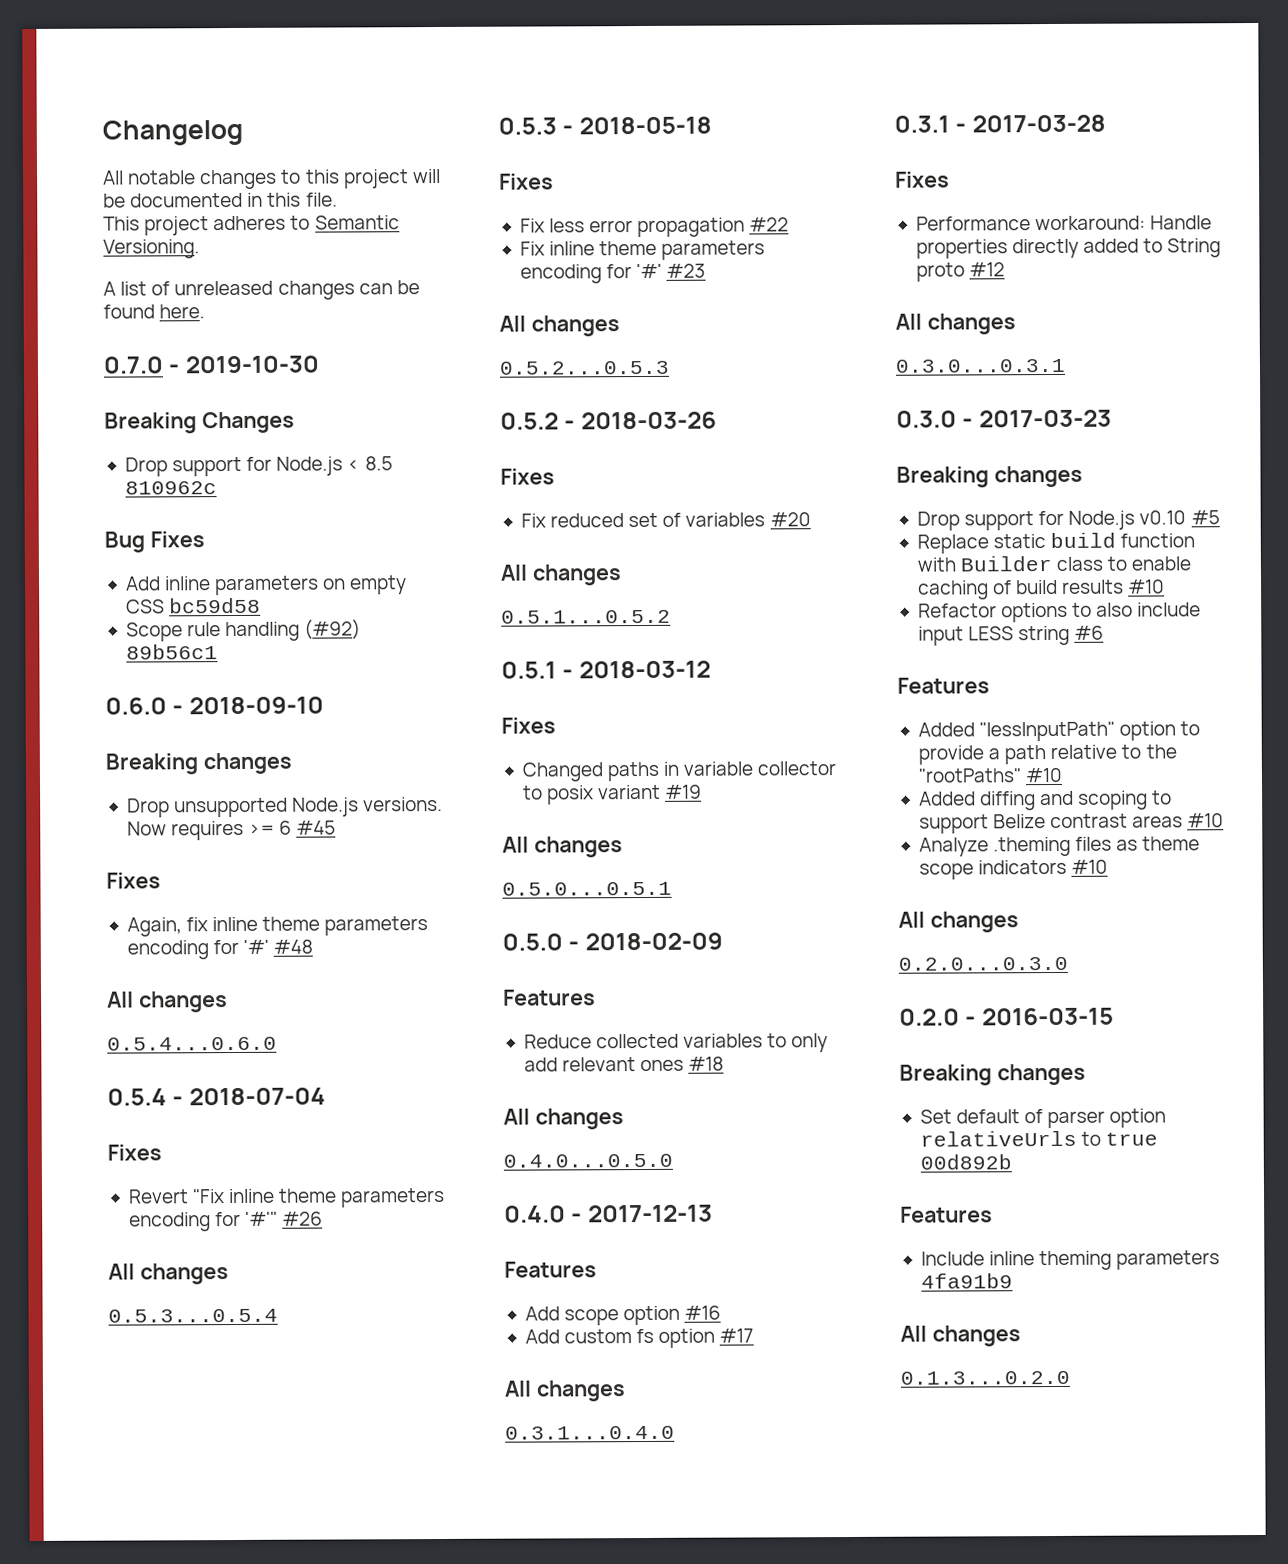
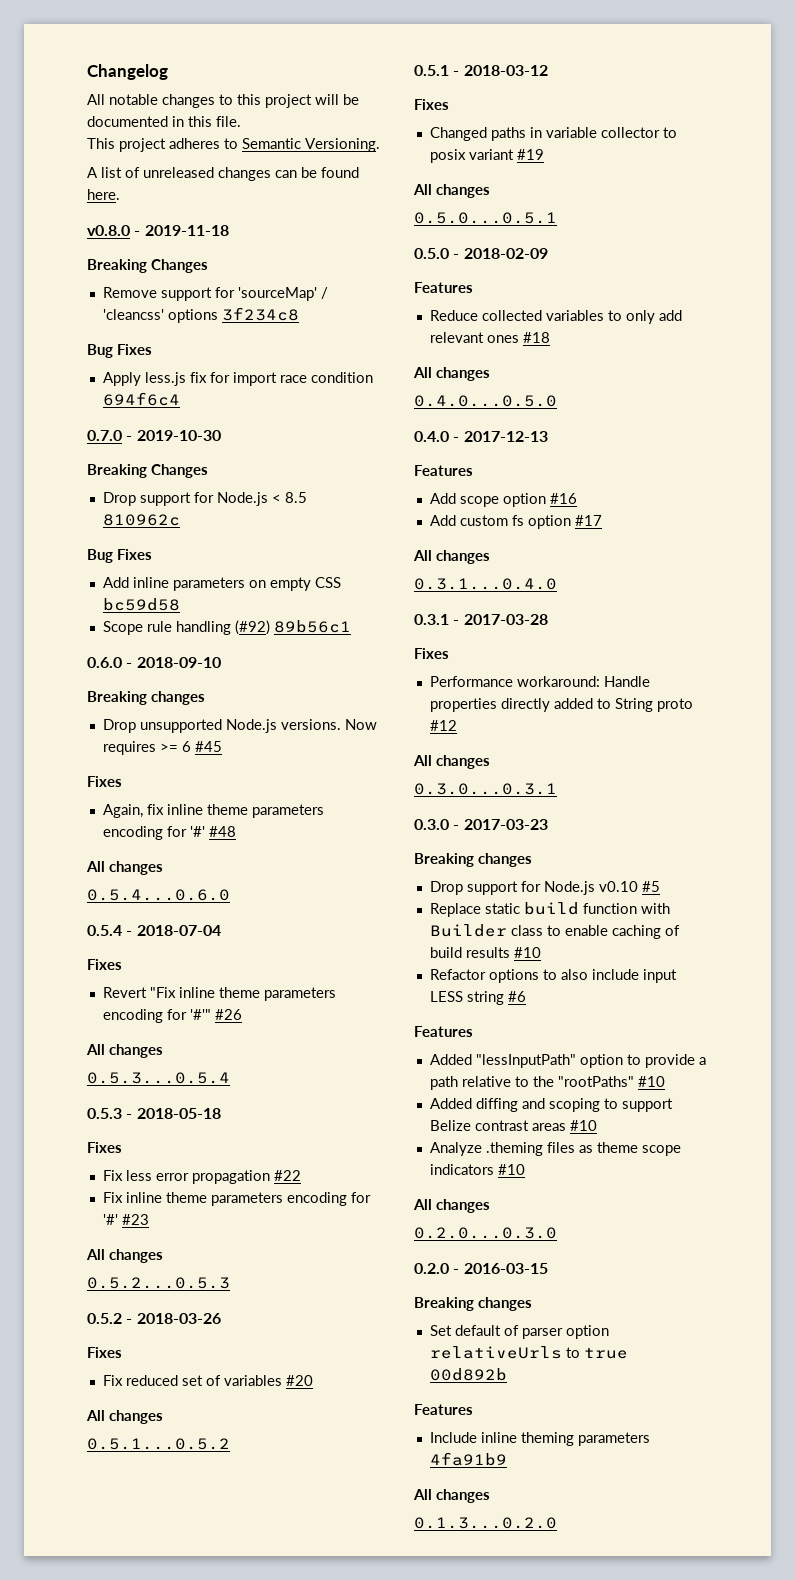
(206, 311) none -> [87,225,229,236] [87,259,209,273] [102,287,328,301] [102,307,299,323] [87,344,153,358] [102,372,373,386] [102,392,180,406] // v0.8.0 - 2019-11-18 // Breaking Changes // Remove support for 'sourceMap' / 'cleancss' options 3f234c8 // Bug Fixes // Apply less.js fix for import race condition 694f6c4

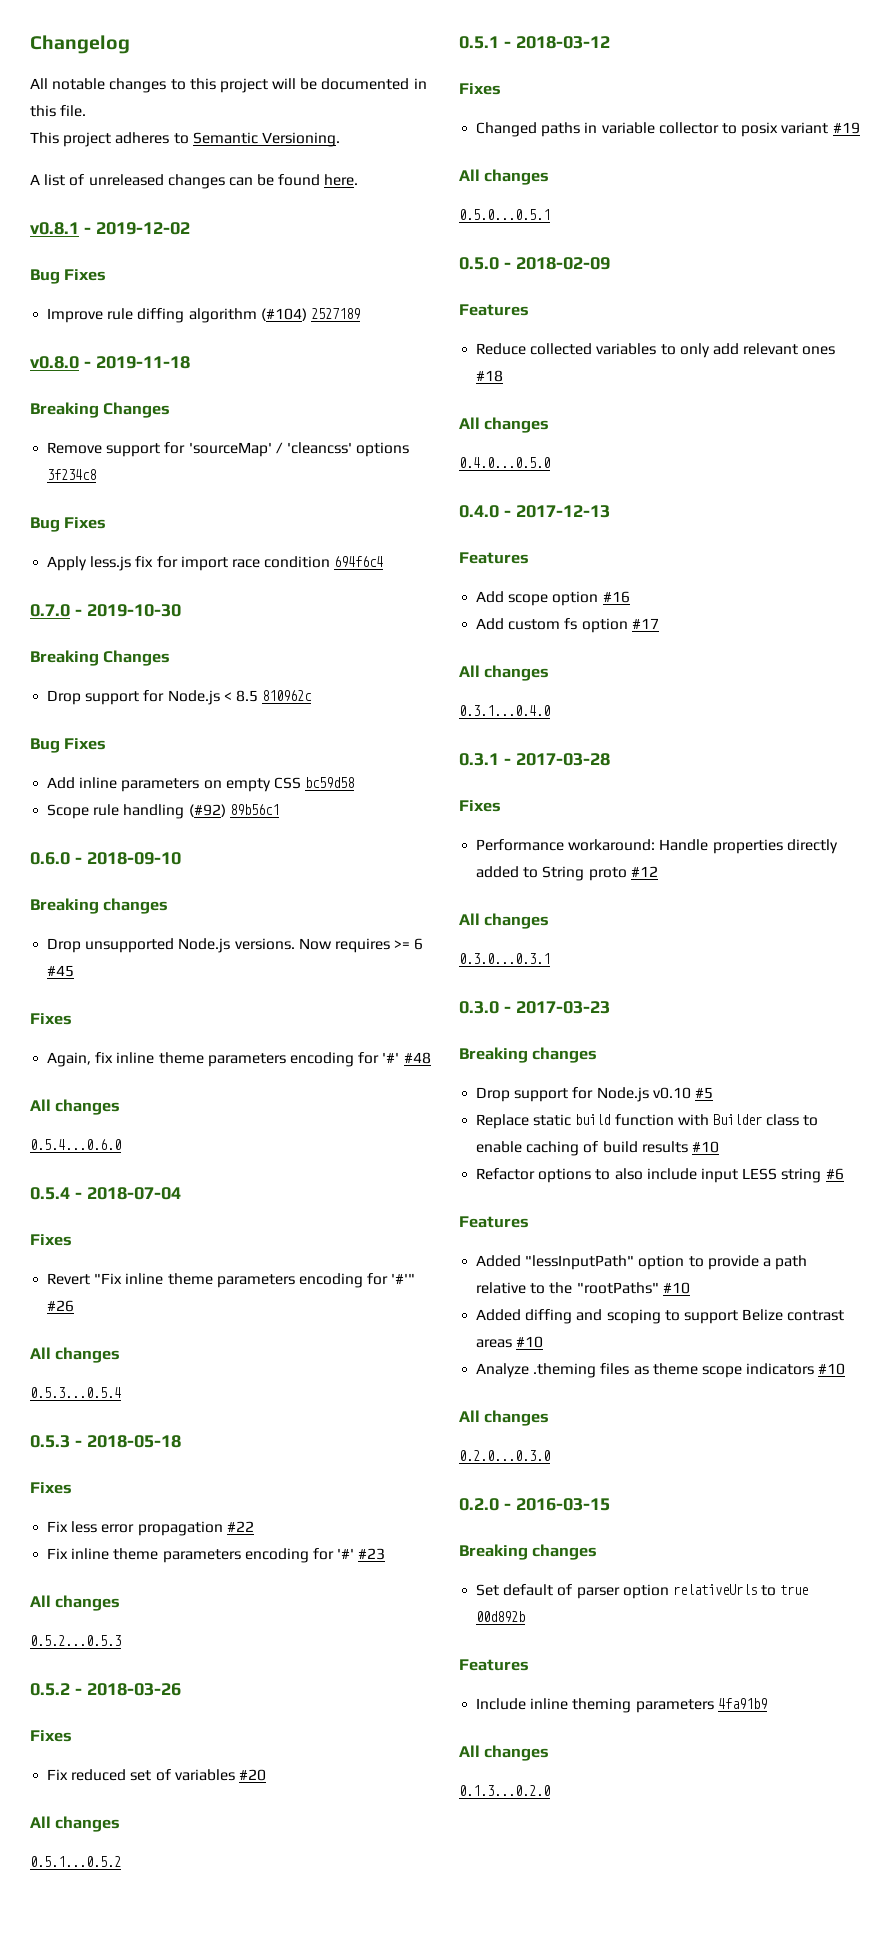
(120, 194) none -> [30,222,190,235] [30,269,107,284] [47,308,360,323] // v0.8.1 - 2019-12-02 // Bug Fixes // Improve rule diffing algorithm (#104) 2527189

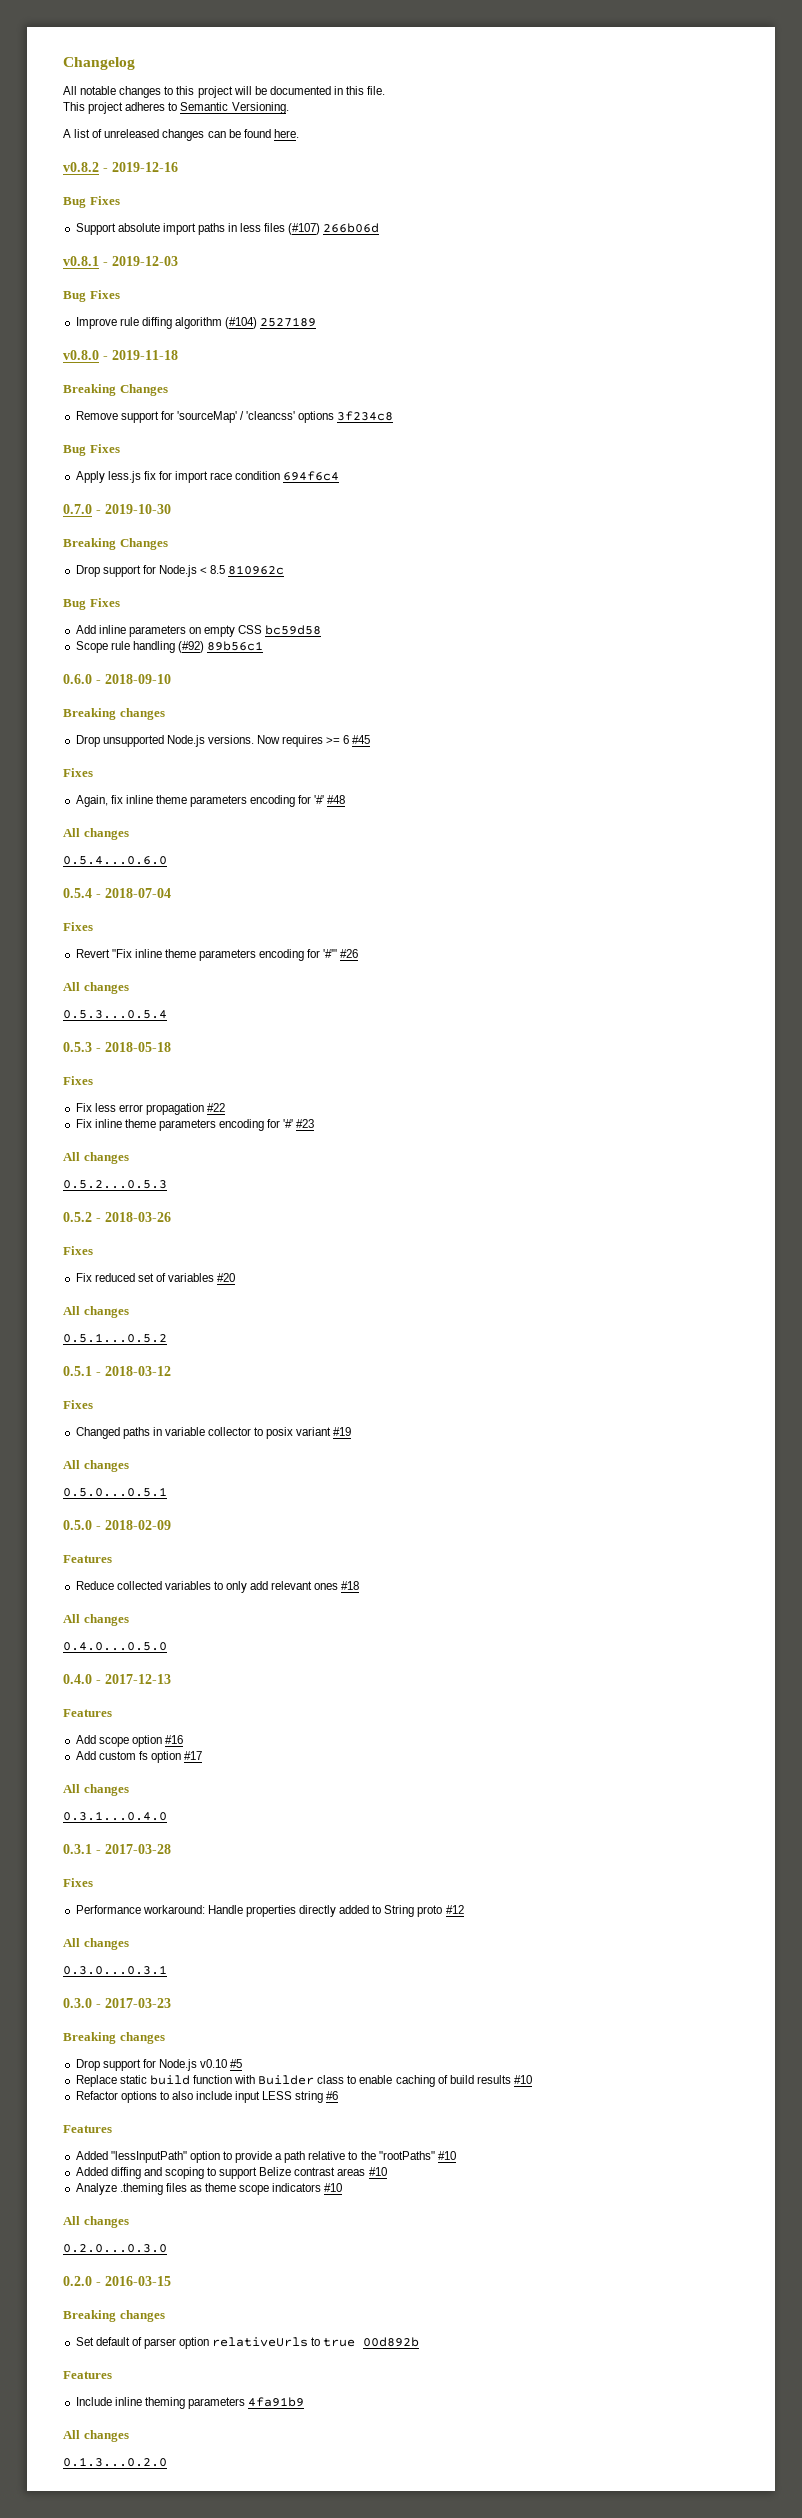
(359, 180) none -> [63,162,178,172] [63,196,120,208] [75,223,380,235] // v0.8.2 - 2019-12-16 // Bug Fixes // Support absolute import paths in less files (#107) 266b06d
[95,222,190,235] 2019-12-02 -> [112,256,178,266] 2019-12-03

